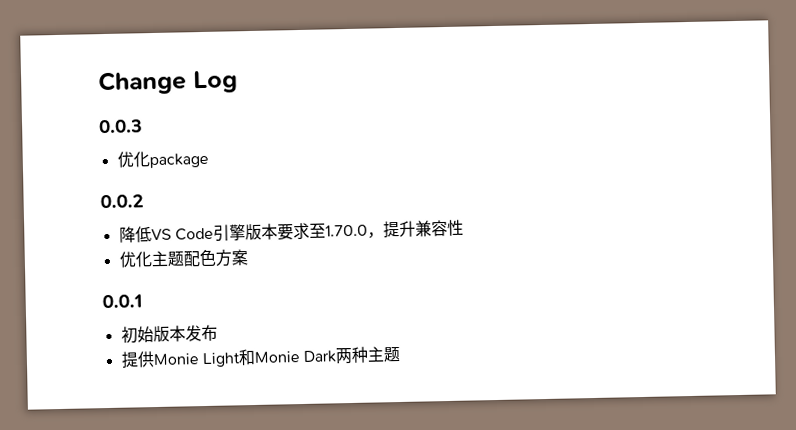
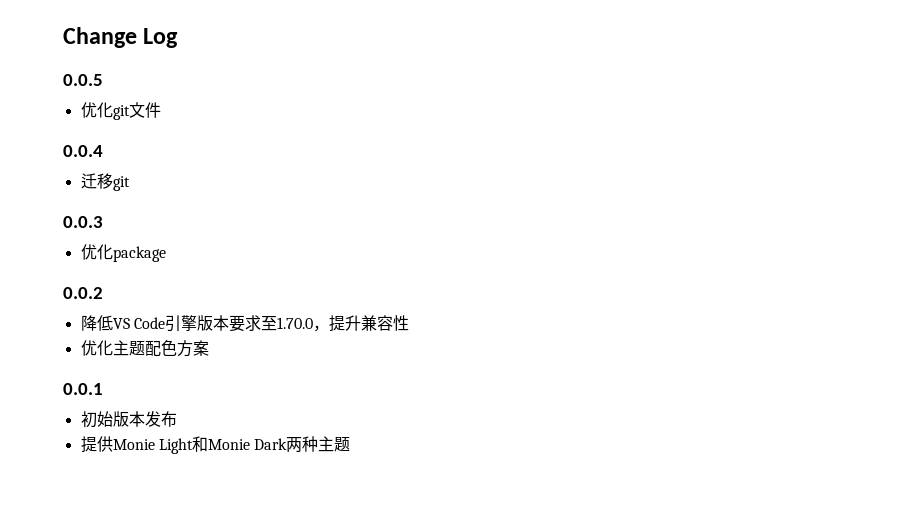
(238, 82) none -> [63,74,103,86] [80,102,161,120] [63,145,103,157] [80,173,130,191] // 0.0.5 // 优化git文件 // 0.0.4 // 迁移git

